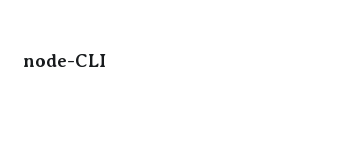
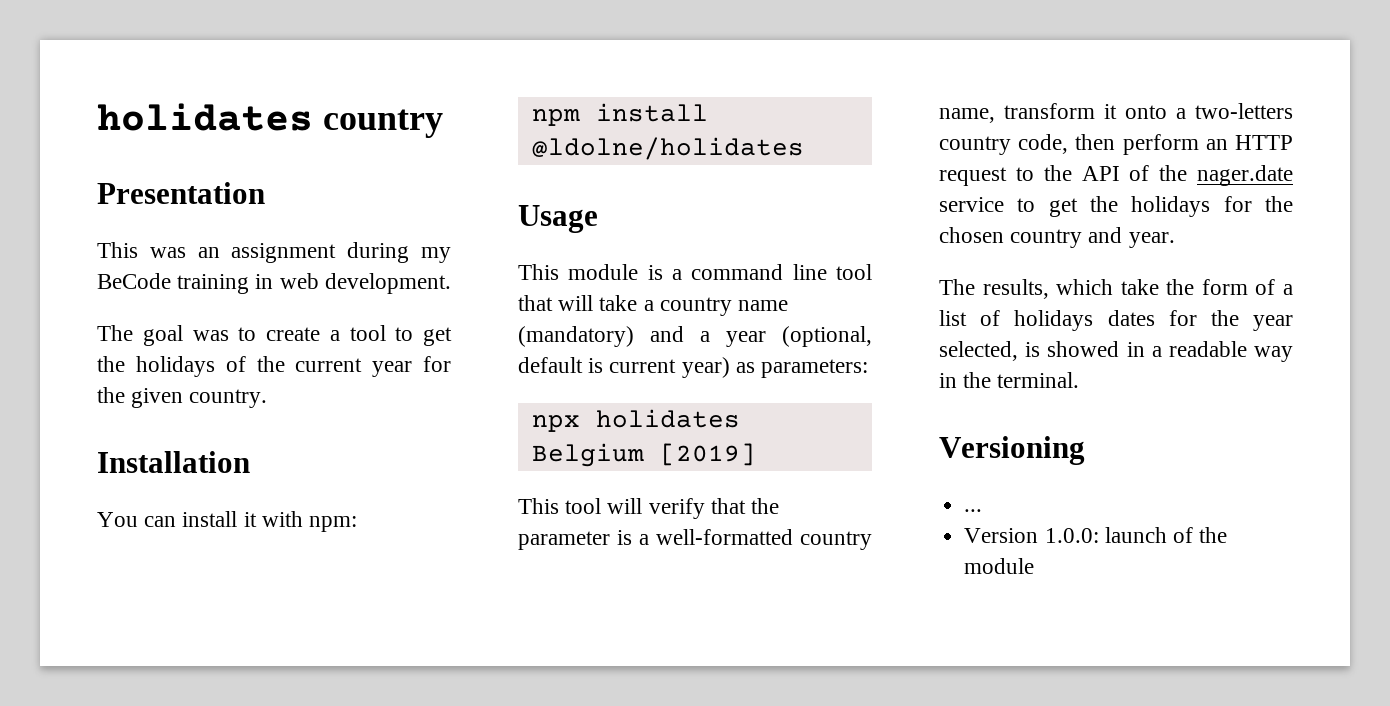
[23,54,106,67] node-CLI -> [97,103,443,138] [97,182,265,204] [97,242,452,263] [97,273,451,294] [97,325,452,346] [97,356,451,377] [97,387,268,408] [97,451,250,473] [97,511,358,532] [531,103,708,126] [531,137,804,160] [518,205,598,233] [518,264,872,280] [518,295,789,316] [518,326,872,347] [518,357,869,378] [531,409,740,432] [531,443,756,467] [518,498,780,519] [518,529,872,550] [939,103,1293,123] [939,134,1293,155] [939,165,1293,186] [939,196,1293,217] [939,227,1175,248] [939,279,1293,299] [939,310,1293,331] [939,341,1293,362] [939,372,1080,388] [939,436,1085,465] [964,509,983,512] [964,527,1228,543] [964,558,1035,574] holidates country // Presentation // This was an assignment during my BeCode training in web development. // The goal was to create a tool to get the holidays of the current year for the given country. // Installation // You can install it with npm: // npm install @ldolne/holidates // Usage // This module is a command line tool that will take a country name (mandatory) and a year (optional, default is current year) as parameters: // npx holidates Belgium [2019] // This tool will verify that the parameter is a well-formatted country name, transform it onto a two-letters country code, then perform an HTTP request to the API of the nager.date service to get the holidays for the chosen country and year. // The results, which take the form of a list of holidays dates for the year selected, is showed in a readable way in the terminal. // Versioning // ... // Version 1.0.0: launch of the module

